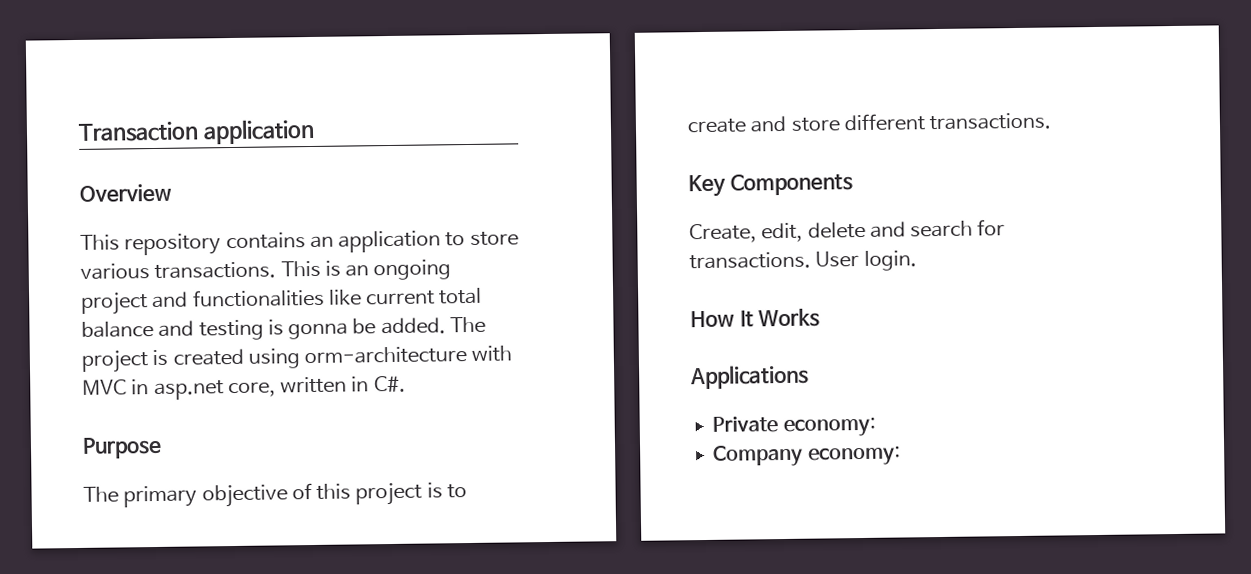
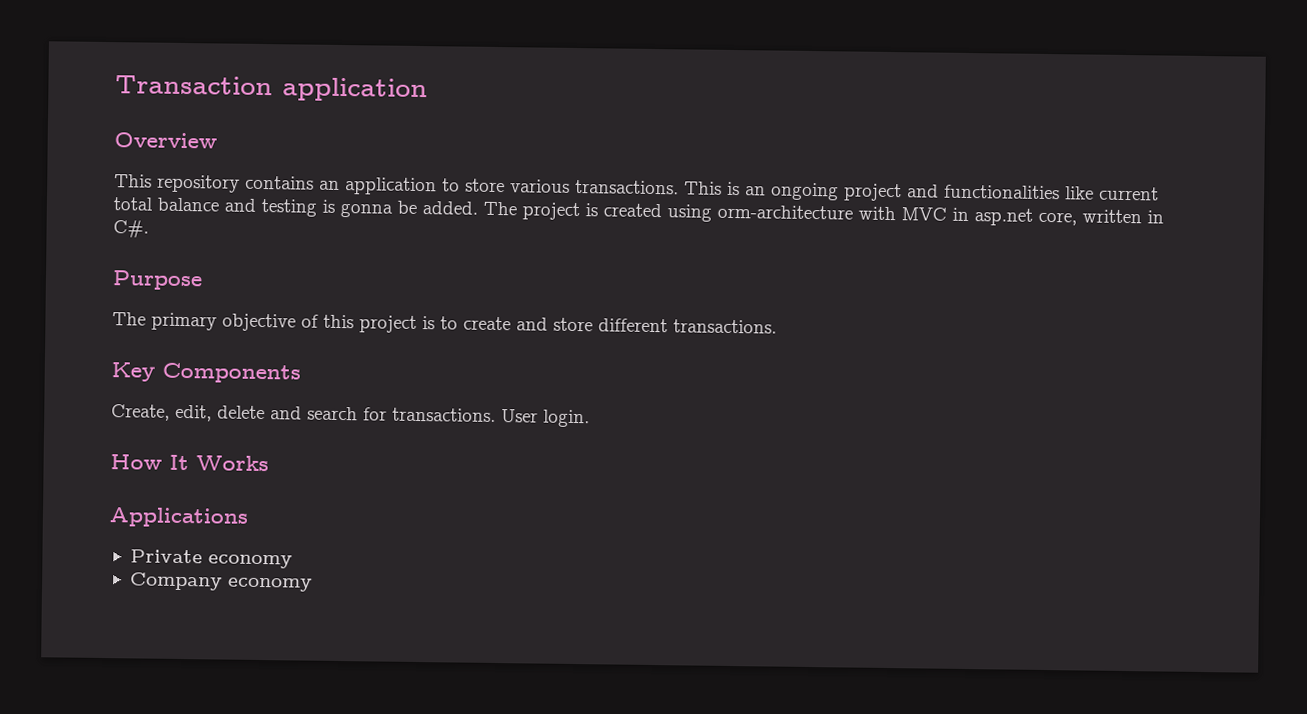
[782,416,876,438] economy: -> [207,554,293,569] economy
[807,445,901,466] economy: -> [226,577,313,592] economy

